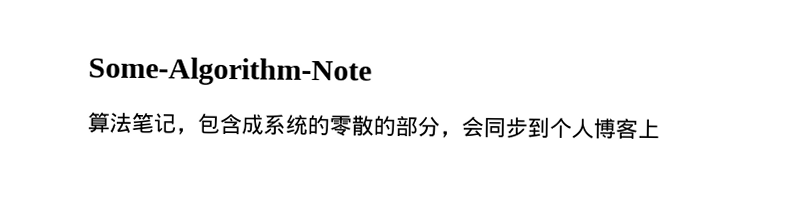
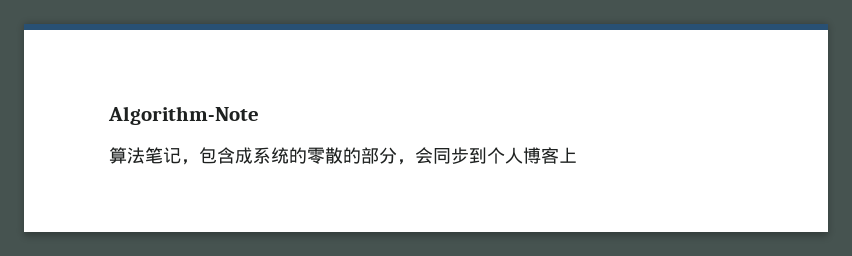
[88,56,372,87] Some-Algorithm-Note -> [108,106,259,125] Algorithm-Note

